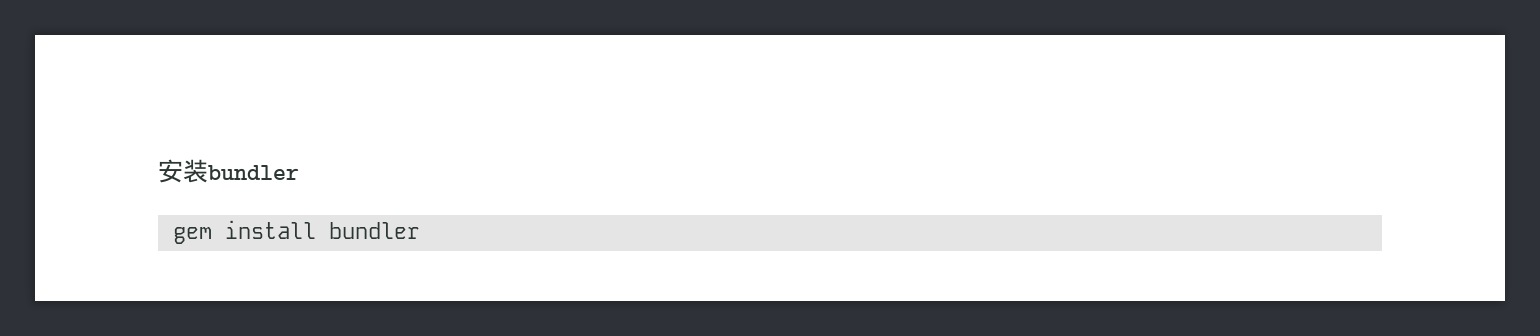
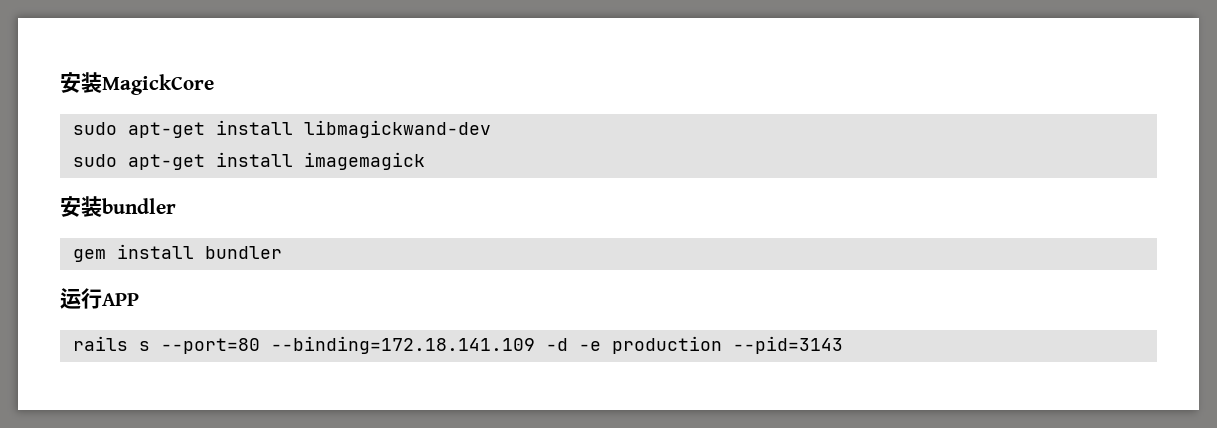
[158,159,299,183] [172,220,420,244] 安装bundler // gem install bundler -> [60,72,214,95] [72,120,491,138] [72,152,425,170] [60,196,176,217] [72,244,282,262] [60,288,139,309] [72,336,843,354] 安装MagickCore // sudo apt-get install libmagickwand-dev // sudo apt-get install imagemagick // 安装bundler // gem install bundler // 运行APP // rails s --port=80 --binding=172.18.141.109 -d -e production --pid=3143

